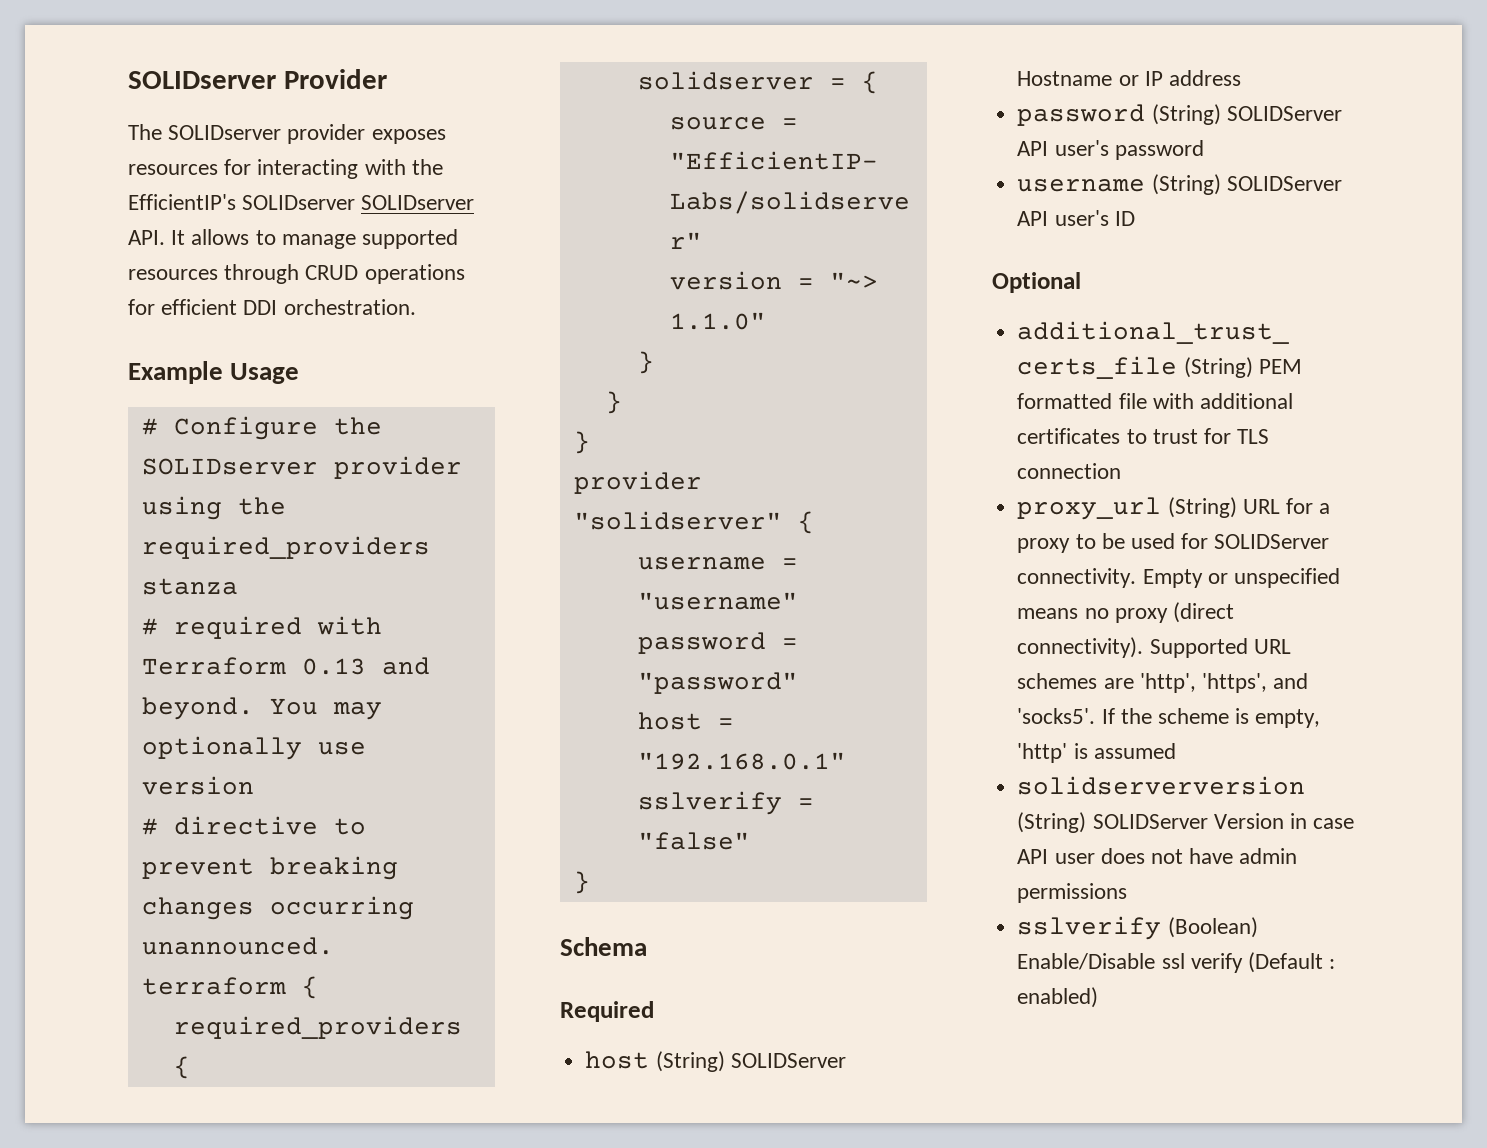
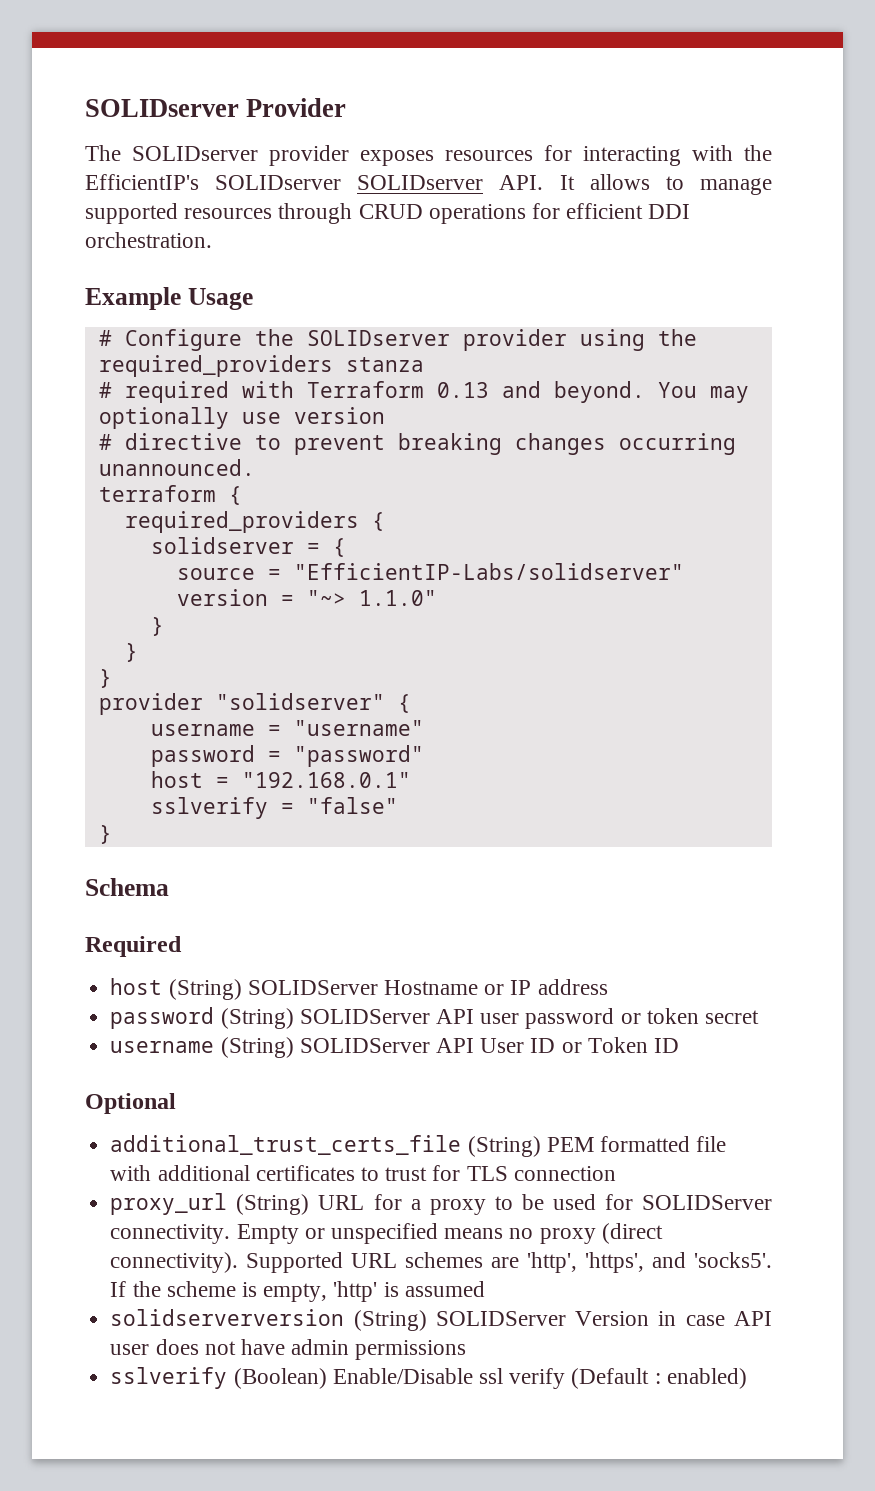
[1054,140,1204,160] user's password -> [480,1008,759,1029] user password or token secret
[1054,210,1109,226] user's -> [480,1037,648,1053] User ID or Token

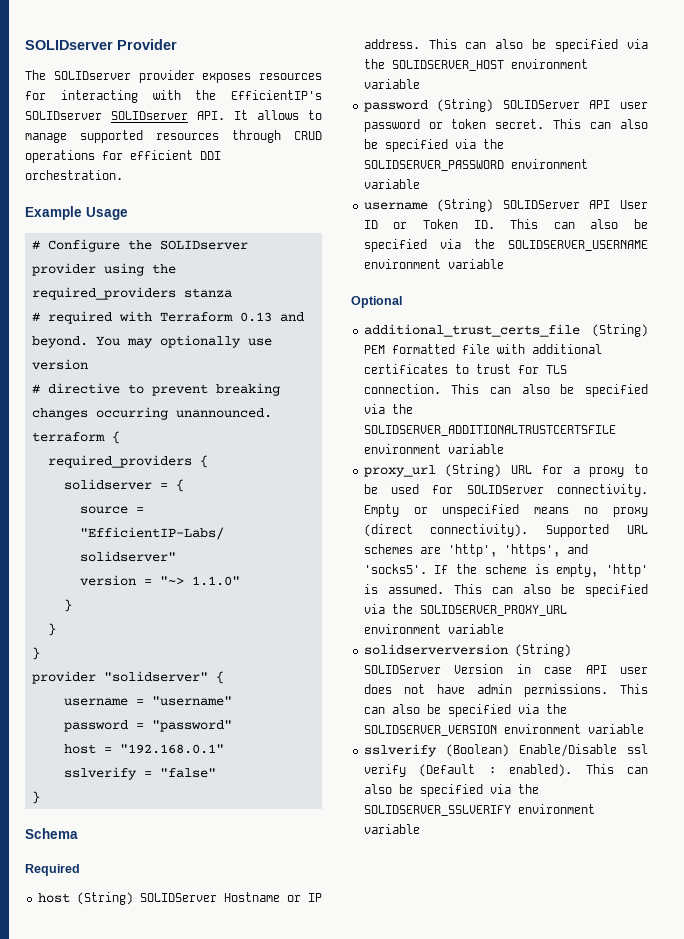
[537,979,608,995] address -> [363,39,648,52] [363,59,588,71] [363,79,420,89] address. This can also be specified via the SOLIDSERVER_HOST environment variable
[704,1010,759,1024] secret -> [495,119,648,129] [363,139,504,152] [363,159,588,171] [363,179,420,189] secret. This can also be specified via the SOLIDSERVER_PASSWORD environment variable
[653,1038,679,1053] ID -> [473,219,648,229] [363,239,648,252] [363,259,504,269] ID. This can also be specified via the SOLIDSERVER_USERNAME environment variable
[513,1166,616,1181] connection -> [363,384,648,397] [363,404,413,414] [363,425,616,436] [363,444,504,454] connection. This can also be specified via the SOLIDSERVER_ADDITIONALTRUSTCERTSFILE environment variable
[404,1281,485,1297] assumed -> [387,584,648,597] [363,604,567,616] [363,624,504,634] assumed. This can also be specified via the SOLIDSERVER_PROXY_URL environment variable
[355,1340,467,1360] permissions -> [523,684,648,697] [363,704,567,717] [363,724,644,736] permissions. This can also be specified via the SOLIDSERVER_VERSION environment variable
[666,1368,747,1389] enabled) -> [509,764,648,777] [363,784,539,797] [363,804,595,816] [363,824,420,834] enabled). This can also be specified via the SOLIDSERVER_SSLVERIFY environment variable

